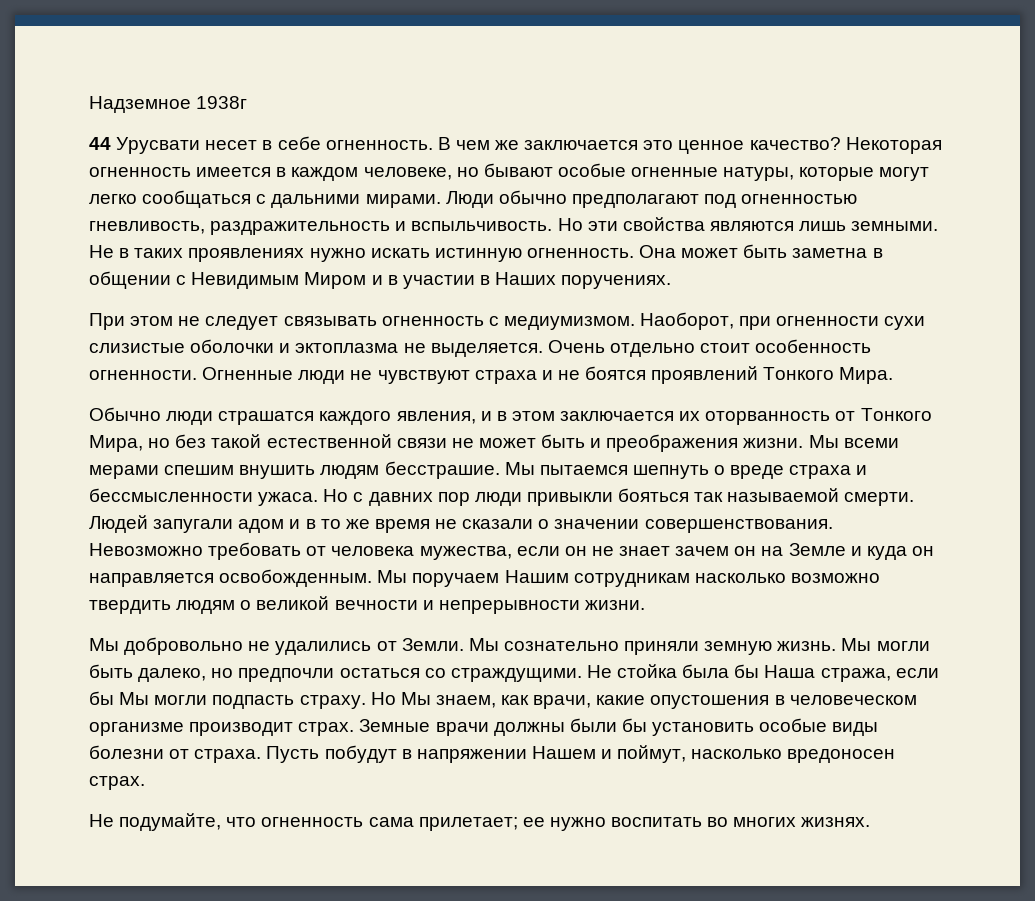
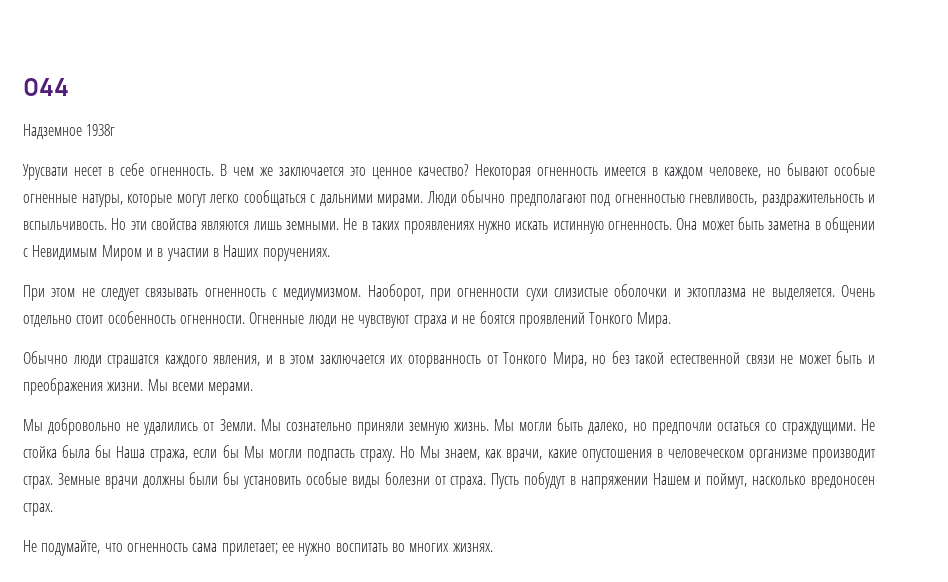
(89, 104) none -> [23,78,69,96] 044 //
[89,137,111,150] 44 -> (116, 130) none
[89,461,868,479] [89,488,915,506] [89,515,833,533] [89,542,934,560] [89,569,880,587] [89,596,645,614] мерами спешим внушить людям бесстрашие. Мы пытаемся шепнуть о вреде страха и бессмысленности ужаса. Но с давних пор люди привыкли бояться так называемой смерти. Людей запугали адом и в то же время не сказали о значении совершенствования. Невозможно требовать от человека мужества, если он не знает зачем он на Земле и куда он направляется освобожденным. Мы поручаем Нашим сотрудникам насколько возможно твердить людям о великой вечности и непрерывности жизни. -> [208,382,254,395] мерами.

